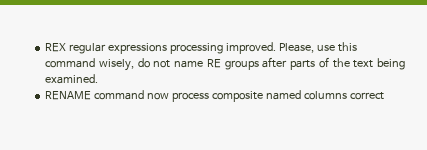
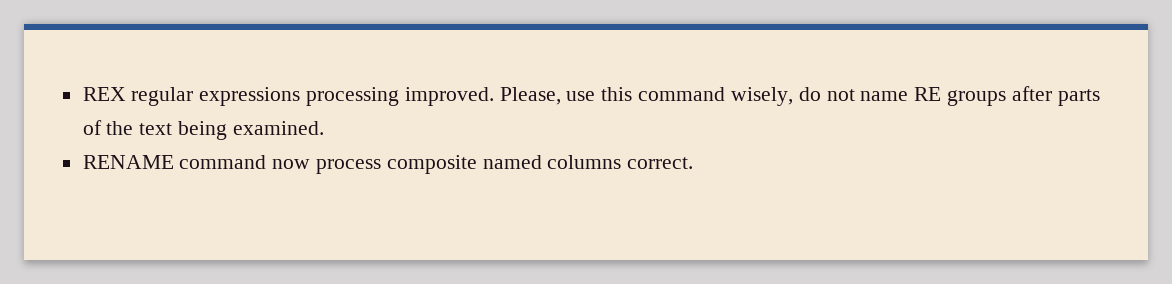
[349,92,384,100] correct -> [627,157,694,169] correct.

